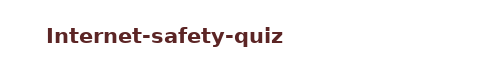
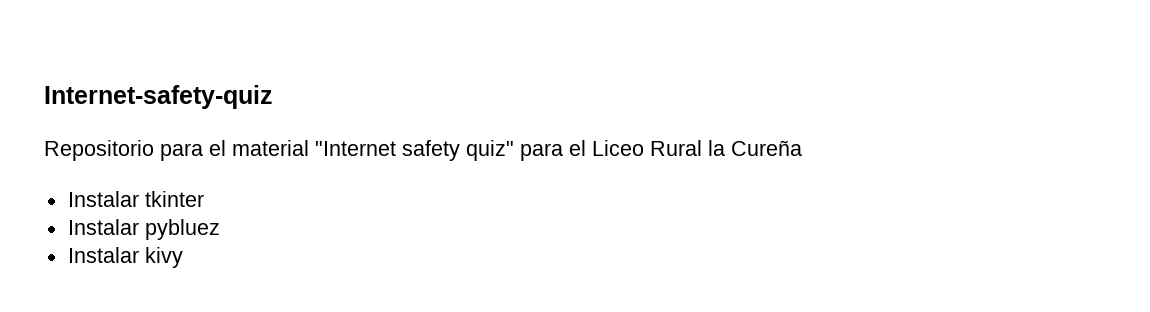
(283, 37) none -> [44,140,802,161] [67,191,204,207] [67,219,220,240] [67,247,183,268] // Repositorio para el material "Internet safety quiz" para el Liceo Rural la Cureña // Instalar tkinter // Instalar pybluez // Instalar kivy

